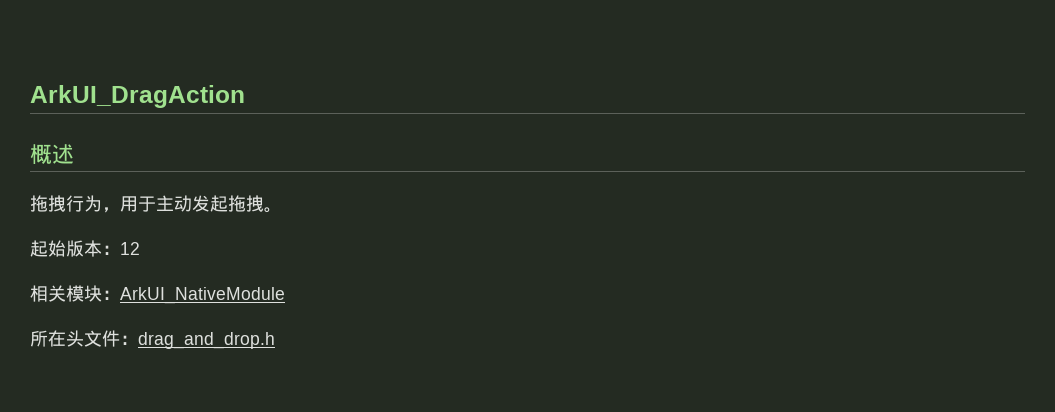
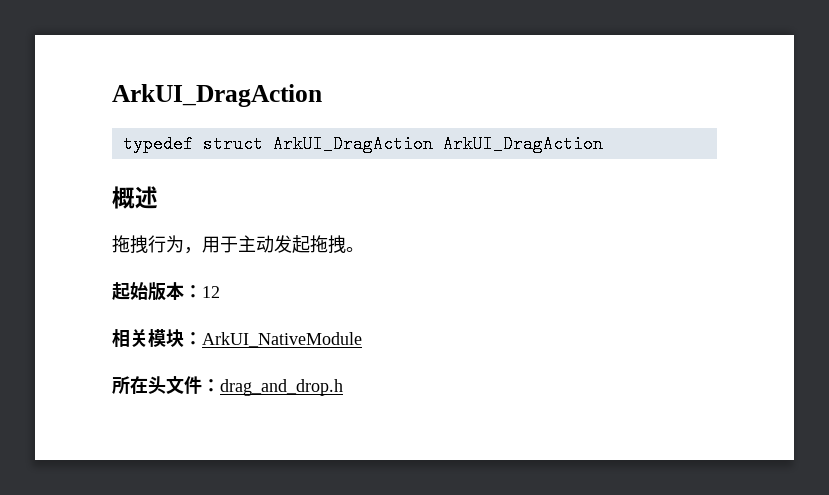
[30,85,245,108] ArkUI_DragAction -> [112,84,322,107] [122,135,603,153] ArkUI_DragAction // typedef struct ArkUI_DragAction ArkUI_DragAction

